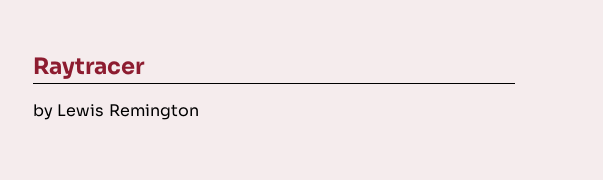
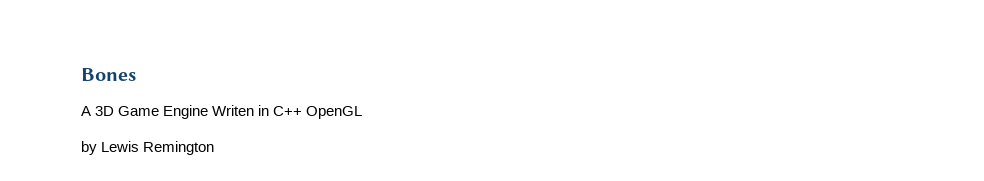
[33,57,145,79] Raytracer -> [81,68,136,81] [81,105,363,119] Bones // A 3D Game Engine Writen in C++ OpenGL

